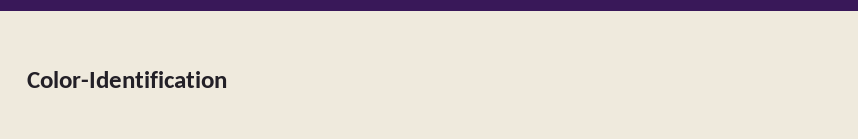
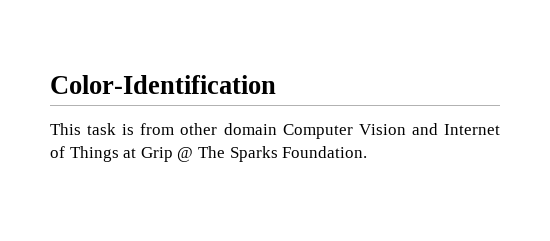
(227, 79) none -> [50,123,500,139] [50,146,368,162] // This task is from other domain Computer Vision and Internet of Things at Grip @ The Sparks Foundation.

